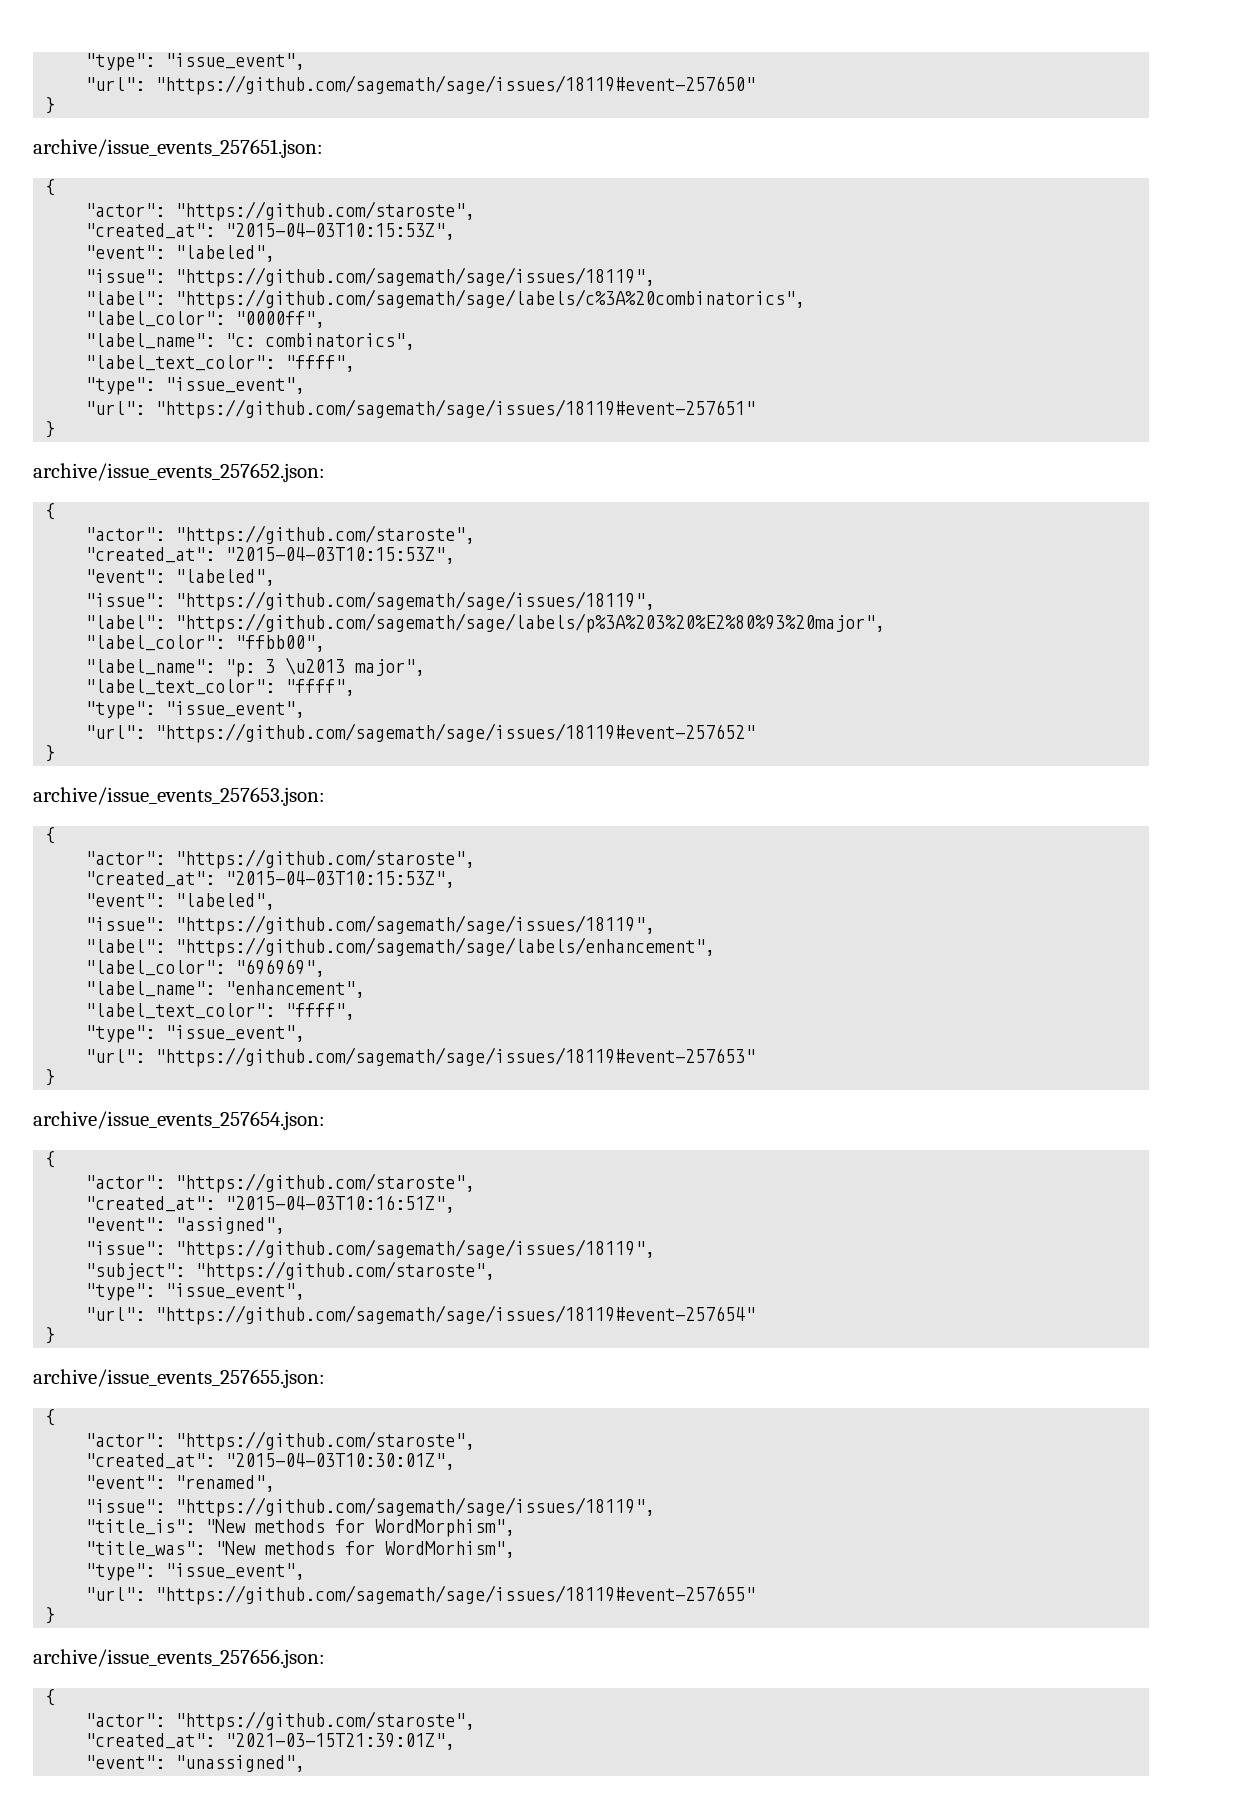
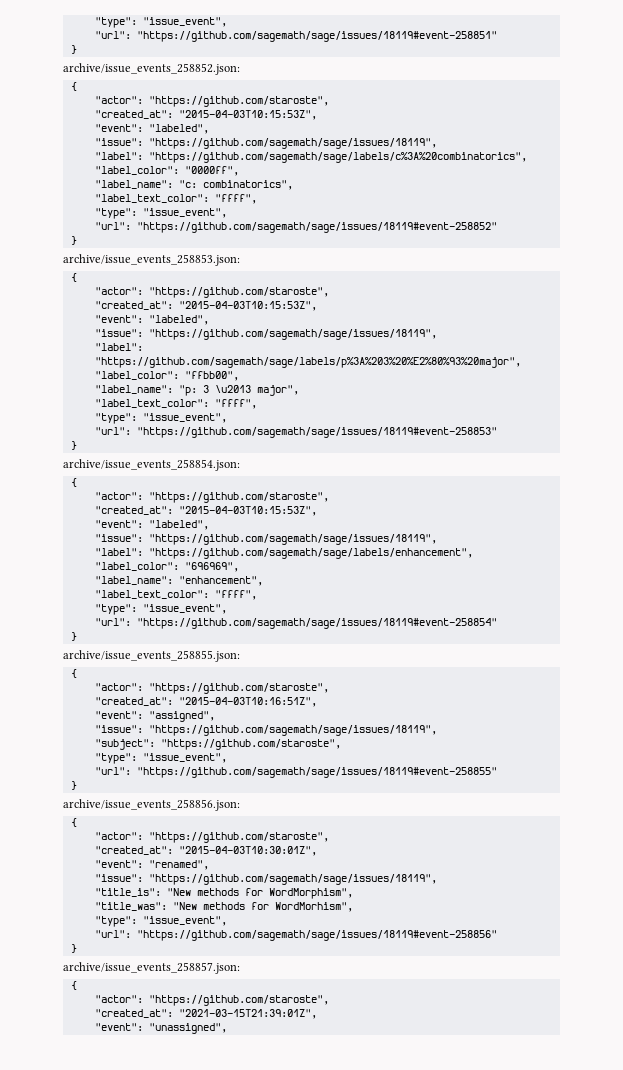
[85,53,306,71] [85,75,756,95] [45,97,56,114] [33,139,323,158] "type": "issue_event", // "url": "https://github.com/sagemath/sage/issues/18119#event-257650" // } // archive/issue_events_257651.json: -> [94,17,227,28] [94,31,497,42] [70,45,77,54] [63,63,240,75] "type": "issue_event", // "url": "https://github.com/sagemath/sage/issues/18119#event-258851" // } // archive/issue_events_258852.json:
[155,399,756,419] [45,421,56,438] [33,463,325,482] "https://github.com/sagemath/sage/issues/18119#event-257651" // } // archive/issue_events_257652.json: -> [136,222,497,233] [70,236,77,245] [63,254,240,266] "https://github.com/sagemath/sage/issues/18119#event-258852" // } // archive/issue_events_258853.json:
[155,723,756,743] [45,745,56,762] [33,787,325,806] "https://github.com/sagemath/sage/issues/18119#event-257652" // } // archive/issue_events_257653.json: -> [136,427,497,438] [70,441,77,450] [63,459,240,471] "https://github.com/sagemath/sage/issues/18119#event-258853" // } // archive/issue_events_258854.json:
[155,1047,756,1067] [45,1069,56,1086] [33,1111,325,1130] "https://github.com/sagemath/sage/issues/18119#event-257653" // } // archive/issue_events_257654.json: -> [136,618,497,629] [70,632,77,641] [63,650,240,662] "https://github.com/sagemath/sage/issues/18119#event-258854" // } // archive/issue_events_258855.json:
[155,1305,756,1325] [45,1327,56,1344] [33,1369,325,1388] "https://github.com/sagemath/sage/issues/18119#event-257654" // } // archive/issue_events_257655.json: -> [136,767,497,778] [70,781,77,790] [63,799,240,811] "https://github.com/sagemath/sage/issues/18119#event-258855" // } // archive/issue_events_258856.json:
[155,1585,756,1605] [45,1607,56,1624] [33,1649,325,1668] "https://github.com/sagemath/sage/issues/18119#event-257655" // } // archive/issue_events_257656.json: -> [136,930,497,941] [70,944,77,953] [63,962,240,974] "https://github.com/sagemath/sage/issues/18119#event-258856" // } // archive/issue_events_258857.json:

